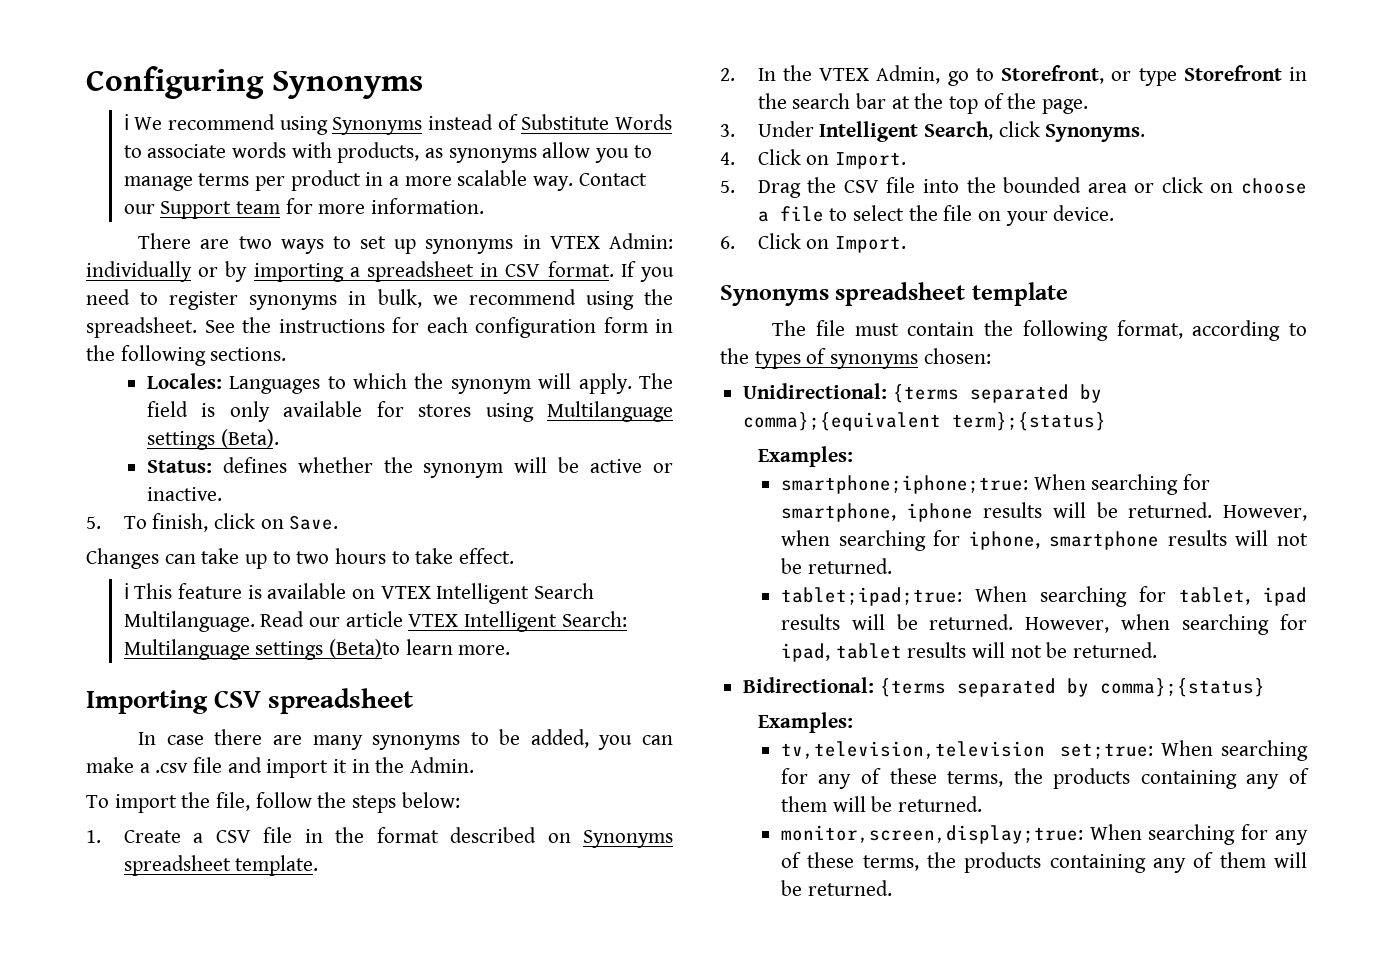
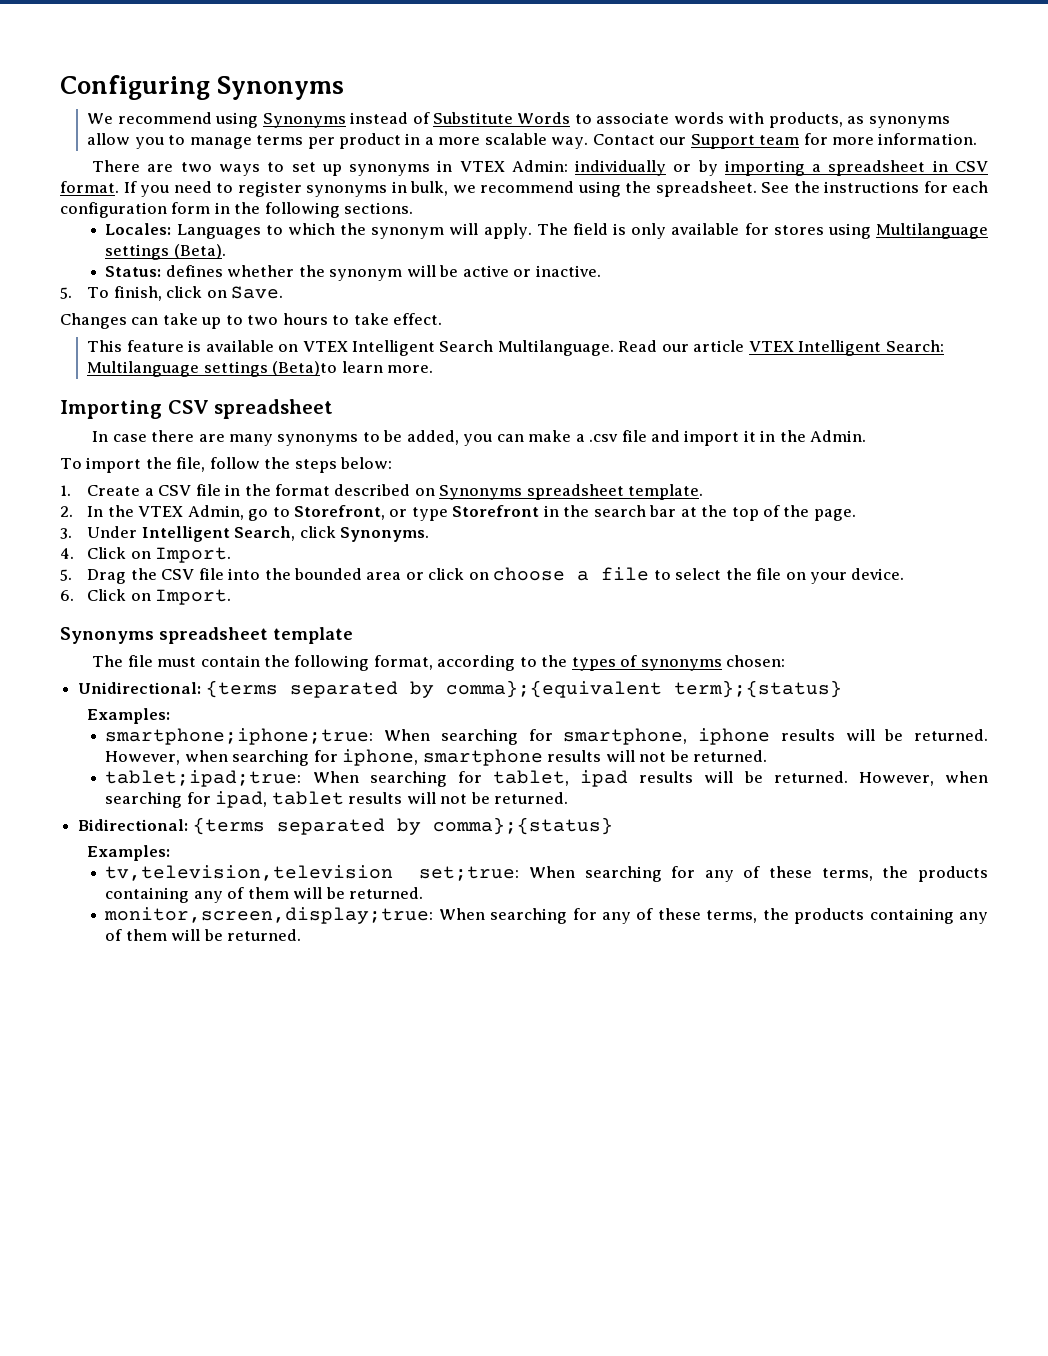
[123,114,129,130] ℹ -> (345, 88) none
[123,583,129,599] ℹ -> (443, 319) none

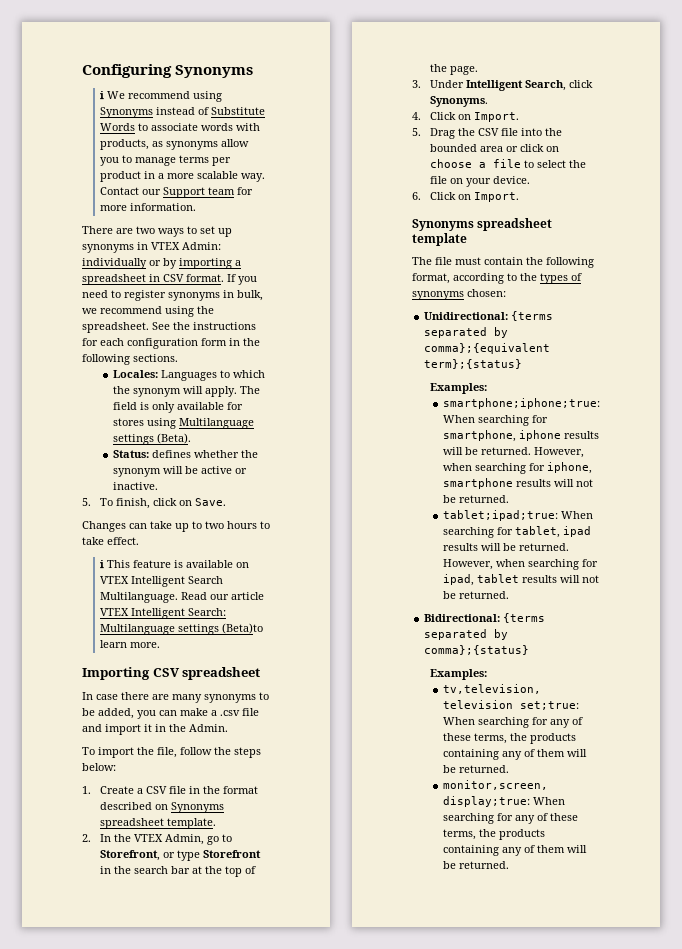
(345, 88) none -> [100,91,105,100] ℹ
(443, 319) none -> [100,560,105,569] ℹ

